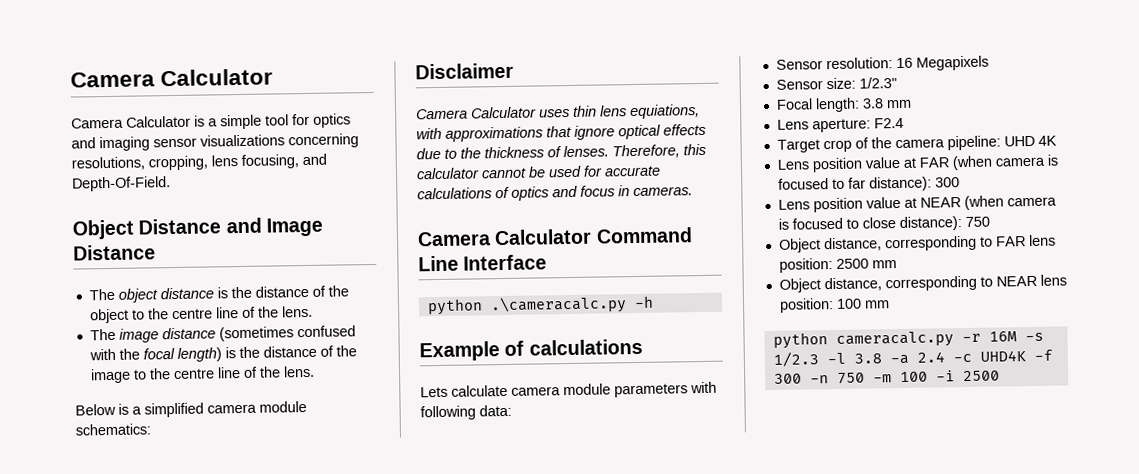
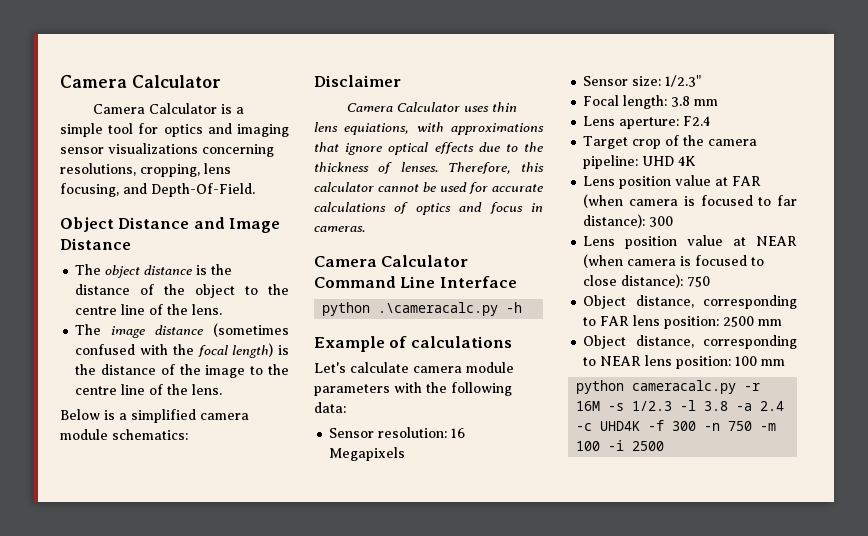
[420,386,448,398] Lets -> [314,362,346,373] Let's
(717, 387) none -> [426,382,447,393] the

